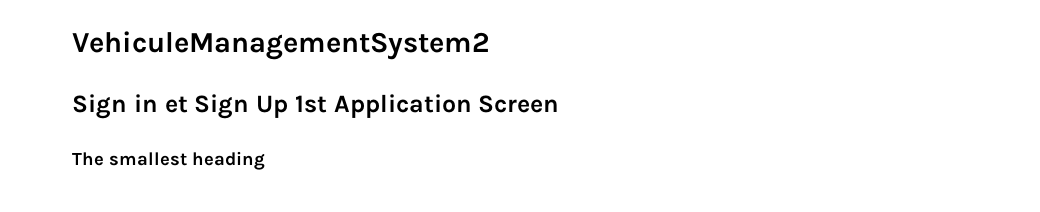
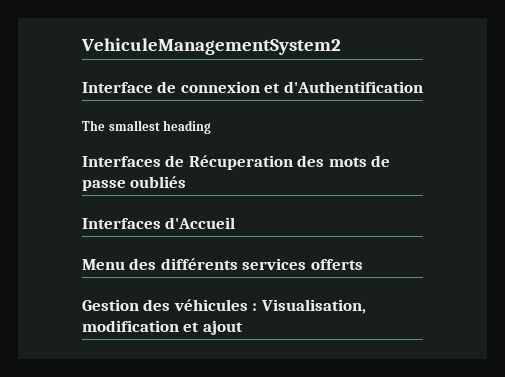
[72,94,560,119] [72,151,265,170] Sign in et Sign Up 1st Application Screen // The smallest heading -> [82,81,423,93] [82,120,212,134] [82,155,391,170] [82,176,187,191] [82,217,236,229] [82,258,363,270] [82,299,366,314] [82,320,243,335] Interface de connexion et d'Authentification // The smallest heading // Interfaces de Récuperation des mots de passe oubliés // Interfaces d'Accueil // Menu des différents services offerts // Gestion des véhicules : Visualisation, modification et ajout

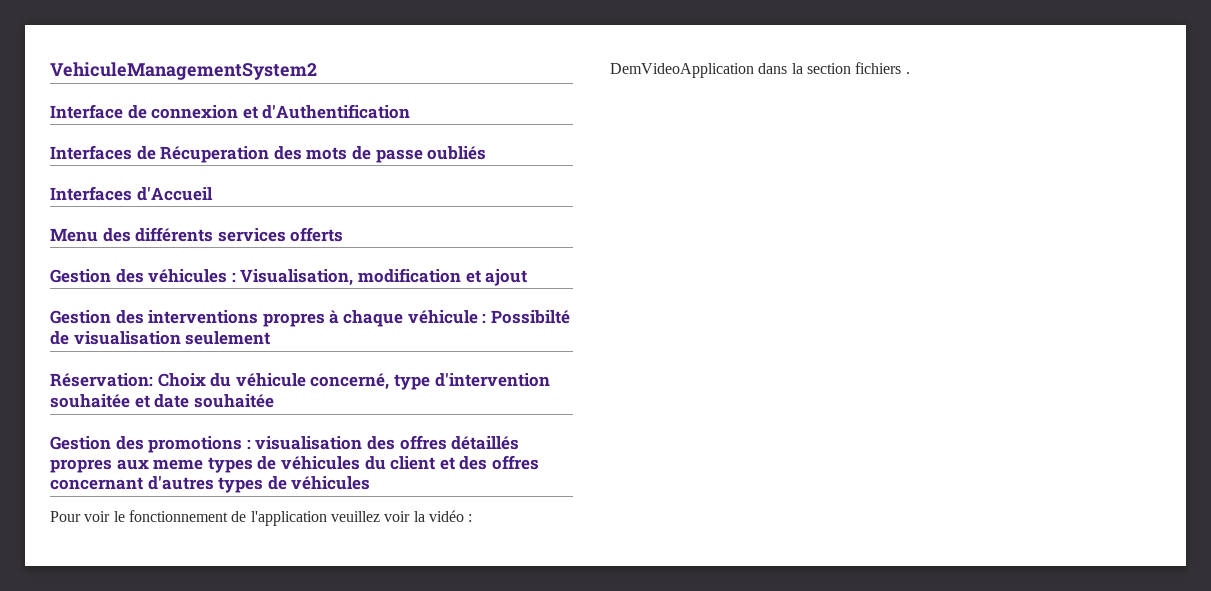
[82,120,212,134] // The smallest heading -> (411, 111) none
(243, 327) none -> [50,310,570,327] [50,331,271,345] [50,373,550,390] [50,394,274,408] [50,435,520,453] [50,455,539,473] [50,476,371,493] [50,510,473,526] [610,62,910,78] // Gestion des interventions propres à chaque véhicule : Possibilté de visualisation seulement // Réservation: Choix du véhicule concerné, type d'intervention souhaitée et date souhaitée // Gestion des promotions : visualisation des offres détaillés propres aux meme types de véhicules du client et des offres concernant d'autres types de véhicules // Pour voir le fonctionnement de l'application veuillez voir la vidéo : DemVideoApplication dans la section fichiers .

